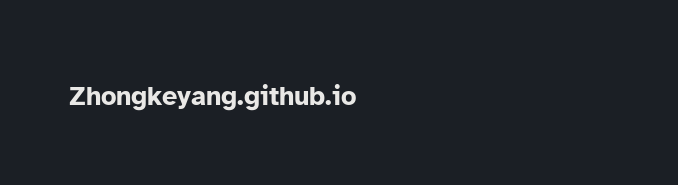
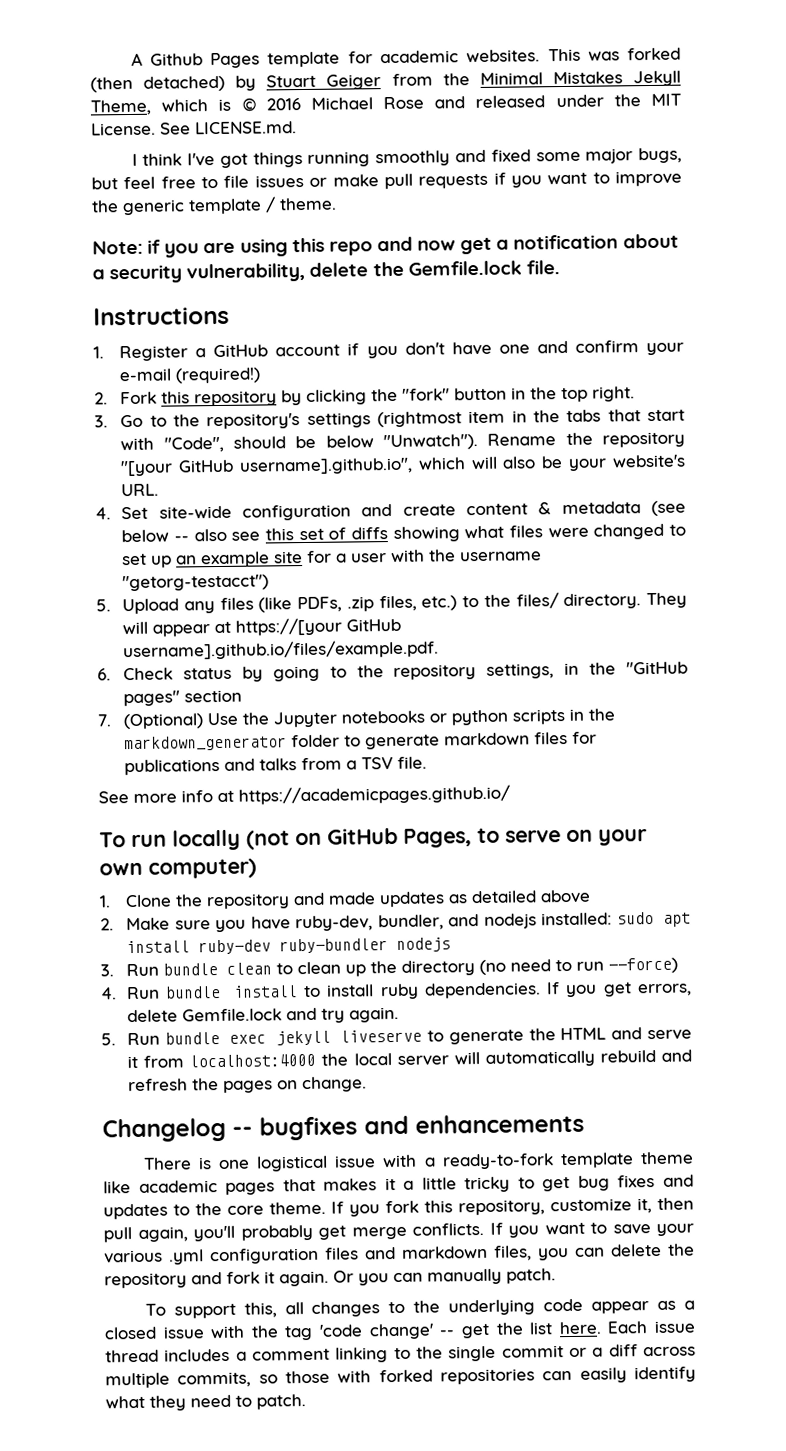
[69,84,356,111] Zhongkeyang.github.io -> [130,47,682,69] [90,70,681,93] [90,93,681,116] [91,121,297,136] [131,147,683,168] [91,170,682,190] [91,196,337,216] [92,233,679,258] [92,260,560,284] [93,306,230,326] [93,340,685,362] [119,367,262,384] [94,386,636,407] [94,409,685,430] [120,431,685,453] [120,454,686,477] [121,483,160,497] [95,500,686,521] [121,523,686,543] [122,549,543,568] [122,574,270,592] [96,592,688,615] [122,617,402,637] [123,639,440,661] [97,661,689,682] [123,689,243,707] [97,708,616,730] [124,731,598,752] [124,756,428,776] [98,784,510,805] [99,827,647,851] [99,858,257,879] [99,889,592,910] [100,912,691,933] [126,937,452,955] [100,957,679,977] [100,982,692,1000] [127,1006,400,1023] [101,1027,692,1046] [127,1049,692,1069] [128,1076,368,1093] [102,1113,585,1143] [142,1151,694,1172] [103,1174,695,1195] [103,1197,694,1220] [103,1222,694,1243] [104,1243,695,1265] [104,1268,556,1289] [144,1298,695,1319] [104,1320,697,1341] [105,1344,696,1363] [105,1366,696,1389] [105,1394,306,1411] A Github Pages template for academic websites. This was forked (then detached) by Stuart Geiger from the Minimal Mistakes Jekyll Theme, which is © 2016 Michael Rose and released under the MIT License. See LICENSE.md. // I think I've got things running smoothly and fixed some major bugs, but feel free to file issues or make pull requests if you want to improve the generic template / theme. // Note: if you are using this repo and now get a notification about a security vulnerability, delete the Gemfile.lock file. // Instructions // 1. Register a GitHub account if you don't have one and confirm your e-mail (required!) // 2. Fork this repository by clicking the "fork" button in the top right. // 3. Go to the repository's settings (rightmost item in the tabs that start with "Code", should be below "Unwatch"). Rename the repository "[your GitHub username].github.io", which will also be your website's URL. // 4. Set site-wide configuration and create content & metadata (see below -- also see this set of diffs showing what files were changed to set up an example site for a user with the username "getorg-testacct") // 5. Upload any files (like PDFs, .zip files, etc.) to the files/ directory. They will appear at https://[your GitHub username].github.io/files/example.pdf. // 6. Check status by going to the repository settings, in the "GitHub pages" section // 7. (Optional) Use the Jupyter notebooks or python scripts in the markdown_generator folder to generate markdown files for publications and talks from a TSV file. // See more info at https://academicpages.github.io/ // To run locally (not on GitHub Pages, to serve on your own computer) // 1. Clone the repository and made updates as detailed above // 2. Make sure you have ruby-dev, bundler, and nodejs installed: sudo apt install ruby-dev ruby-bundler nodejs // 3. Run bundle clean to clean up the directory (no need to run --force) // 4. Run bundle install to install ruby dependencies. If you get errors, delete Gemfile.lock and try again. // 5. Run bundle exec jekyll liveserve to generate the HTML and serve it from localhost:4000 the local server will automatically rebuild and refresh the pages on change. // Changelog -- bugfixes and enhancements // There is one logistical issue with a ready-to-fork template theme like academic pages that makes it a little tricky to get bug fixes and updates to the core theme. If you fork this repository, customize it, then pull again, you'll probably get merge conflicts. If you want to save your various .yml configuration files and markdown files, you can delete the repository and fork it again. Or you can manually patch. // To support this, all changes to the underlying code appear as a closed issue with the tag 'code change' -- get the list here. Each issue thread includes a comment linking to the single commit or a diff across multiple commits, so those with forked repositories can easily identify what they need to patch.

